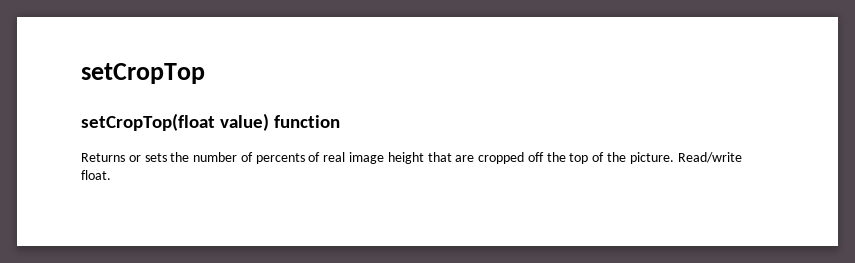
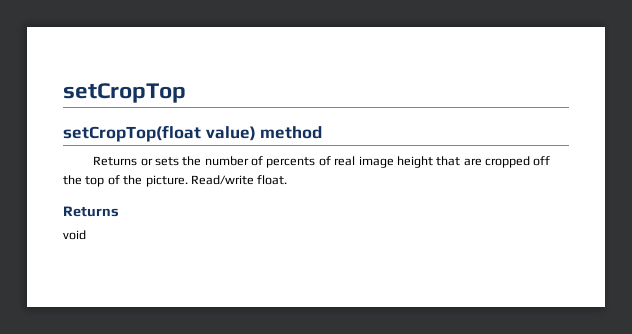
[274,115,341,128] function -> [260,126,323,139] method
(111, 175) none -> [63,206,119,217] [63,230,86,240] // Returns // void

